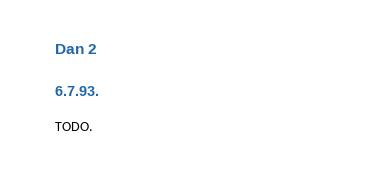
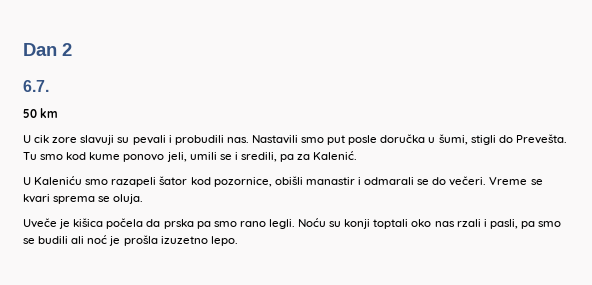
[55,86,99,96] [55,122,93,131] 6.7.93. // TODO. -> [23,80,49,92] [23,108,59,118] [23,134,567,145] [23,151,358,162] [23,176,543,187] [23,194,144,204] [23,218,562,229] [23,235,238,246] 6.7. // 50 km // U cik zore slavuji su pevali i probudili nas. Nastavili smo put posle doručka u šumi, stigli do Prevešta. Tu smo kod kume ponovo jeli, umili se i sredili, pa za Kalenić. // U Kaleniću smo razapeli šator kod pozornice, obišli manastir i odmarali se do večeri. Vreme se kvari sprema se oluja. // Uveče je kišica počela da prska pa smo rano legli. Noću su konji toptali oko nas rzali i pasli, pa smo se budili ali noć je prošla izuzetno lepo.

